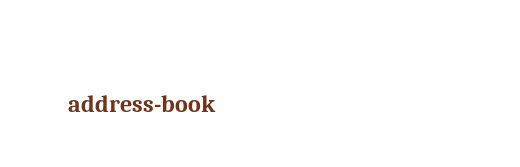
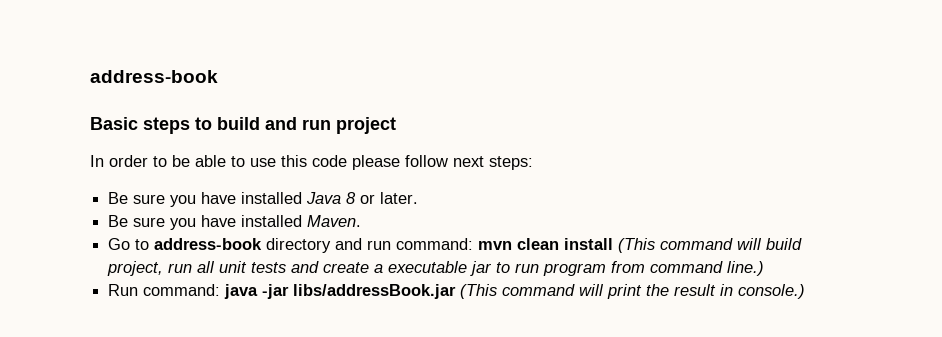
[68,95,216,112] address-book -> [90,70,218,83] [90,117,396,134] [90,155,533,170] [108,192,419,207] [108,215,362,230] [108,238,803,253] [107,261,765,276] [108,284,806,299] address-book // Basic steps to build and run project // In order to be able to use this code please follow next steps: // Be sure you have installed Java 8 or later. // Be sure you have installed Maven. // Go to address-book directory and run command: mvn clean install (This command will build project, run all unit tests and create a executable jar to run program from command line.) // Run command: java -jar libs/addressBook.jar (This command will print the result in console.)

